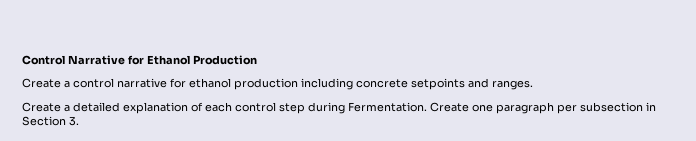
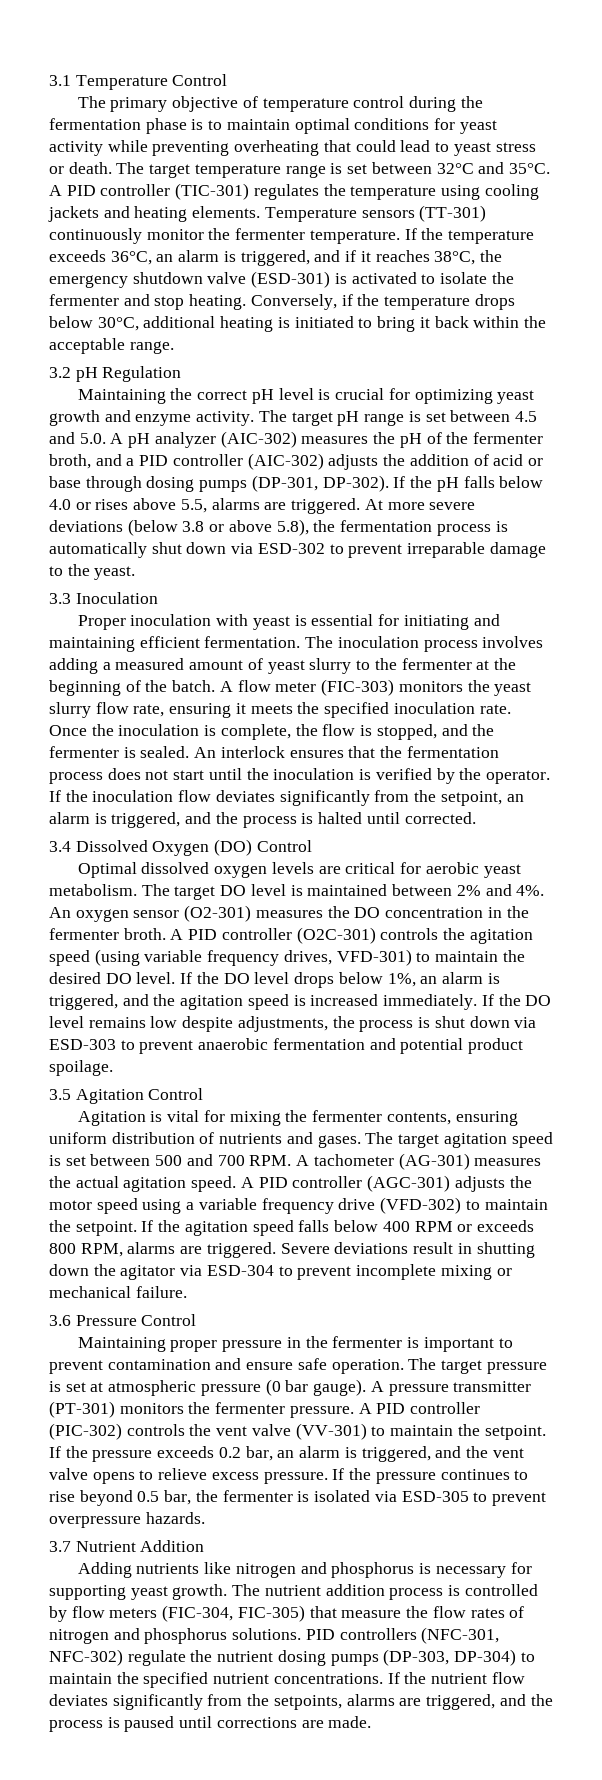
[22,55,257,65] [22,78,533,90] [22,102,656,114] [22,116,79,126] Control Narrative for Ethanol Production // Create a control narrative for ethanol production including concrete setpoints and ranges. // Create a detailed explanation of each control step during Fermentation. Create one paragraph per subsection in Section 3. -> [49,74,228,90] [77,96,483,112] [49,118,497,134] [49,140,536,156] [49,162,550,178] [49,183,539,200] [48,205,487,222] [49,228,535,244] [49,250,502,266] [49,271,514,288] [49,294,515,310] [49,316,546,332] [49,338,174,354] [49,366,182,382] [77,388,535,404] [49,410,537,426] [49,431,543,448] [49,453,543,470] [49,475,544,492] [49,498,476,514] [49,519,508,536] [49,542,546,558] [49,564,136,580] [49,592,158,604] [77,614,500,630] [49,636,544,652] [49,658,516,674] [49,679,532,696] [49,702,511,718] [49,724,495,740] [49,746,499,758] [49,768,550,784] [49,790,524,806] [49,812,476,828] [49,839,312,856] [77,862,521,878] [49,884,545,900] [49,905,529,922] [49,927,533,944] [49,949,525,966] [49,972,500,988] [49,994,552,1010] [49,1016,537,1032] [49,1038,524,1054] [49,1060,113,1076] [49,1088,204,1104] [77,1110,518,1126] [49,1132,553,1148] [49,1153,542,1170] [49,1175,532,1192] [49,1197,548,1214] [49,1220,534,1236] [49,1242,535,1258] [49,1264,512,1280] [49,1286,187,1298] [49,1314,197,1326] [77,1336,513,1352] [49,1358,547,1374] [49,1379,532,1396] [49,1401,481,1418] [49,1423,546,1440] [49,1446,524,1462] [49,1468,529,1484] [49,1490,546,1506] [49,1512,205,1528] [49,1540,205,1552] [77,1562,532,1578] [49,1584,538,1600] [49,1605,525,1622] [49,1627,500,1644] [49,1649,535,1666] [49,1672,525,1688] [49,1694,553,1710] [49,1716,372,1732] 3.1 Temperature Control // The primary objective of temperature control during the fermentation phase is to maintain optimal conditions for yeast activity while preventing overheating that could lead to yeast stress or death. The target temperature range is set between 32°C and 35°C. A PID controller (TIC-301) regulates the temperature using cooling jackets and heating elements. Temperature sensors (TT-301) continuously monitor the fermenter temperature. If the temperature exceeds 36°C, an alarm is triggered, and if it reaches 38°C, the emergency shutdown valve (ESD-301) is activated to isolate the fermenter and stop heating. Conversely, if the temperature drops below 30°C, additional heating is initiated to bring it back within the acceptable range. // 3.2 pH Regulation // Maintaining the correct pH level is crucial for optimizing yeast growth and enzyme activity. The target pH range is set between 4.5 and 5.0. A pH analyzer (AIC-302) measures the pH of the fermenter broth, and a PID controller (AIC-302) adjusts the addition of acid or base through dosing pumps (DP-301, DP-302). If the pH falls below 4.0 or rises above 5.5, alarms are triggered. At more severe deviations (below 3.8 or above 5.8), the fermentation process is automatically shut down via ESD-302 to prevent irreparable damage to the yeast. // 3.3 Inoculation // Proper inoculation with yeast is essential for initiating and maintaining efficient fermentation. The inoculation process involves adding a measured amount of yeast slurry to the fermenter at the beginning of the batch. A flow meter (FIC-303) monitors the yeast slurry flow rate, ensuring it meets the specified inoculation rate. Once the inoculation is complete, the flow is stopped, and the fermenter is sealed. An interlock ensures that the fermentation process does not start until the inoculation is verified by the operator. If the inoculation flow deviates significantly from the setpoint, an alarm is triggered, and the process is halted until corrected. // 3.4 Dissolved Oxygen (DO) Control // Optimal dissolved oxygen levels are critical for aerobic yeast metabolism. The target DO level is maintained between 2% and 4%. An oxygen sensor (O2-301) measures the DO concentration in the fermenter broth. A PID controller (O2C-301) controls the agitation speed (using variable frequency drives, VFD-301) to maintain the desired DO level. If the DO level drops below 1%, an alarm is triggered, and the agitation speed is increased immediately. If the DO level remains low despite adjustments, the process is shut down via ESD-303 to prevent anaerobic fermentation and potential product spoilage. // 3.5 Agitation Control // Agitation is vital for mixing the fermenter contents, ensuring uniform distribution of nutrients and gases. The target agitation speed is set between 500 and 700 RPM. A tachometer (AG-301) measures the actual agitation speed. A PID controller (AGC-301) adjusts the motor speed using a variable frequency drive (VFD-302) to maintain the setpoint. If the agitation speed falls below 400 RPM or exceeds 800 RPM, alarms are triggered. Severe deviations result in shutting down the agitator via ESD-304 to prevent incomplete mixing or mechanical failure. // 3.6 Pressure Control // Maintaining proper pressure in the fermenter is important to prevent contamination and ensure safe operation. The target pressure is set at atmospheric pressure (0 bar gauge). A pressure transmitter (PT-301) monitors the fermenter pressure. A PID controller (PIC-302) controls the vent valve (VV-301) to maintain the setpoint. If the pressure exceeds 0.2 bar, an alarm is triggered, and the vent valve opens to relieve excess pressure. If the pressure continues to rise beyond 0.5 bar, the fermenter is isolated via ESD-305 to prevent overpressure hazards. // 3.7 Nutrient Addition // Adding nutrients like nitrogen and phosphorus is necessary for supporting yeast growth. The nutrient addition process is controlled by flow meters (FIC-304, FIC-305) that measure the flow rates of nitrogen and phosphorus solutions. PID controllers (NFC-301, NFC-302) regulate the nutrient dosing pumps (DP-303, DP-304) to maintain the specified nutrient concentrations. If the nutrient flow deviates significantly from the setpoints, alarms are triggered, and the process is paused until corrections are made.

